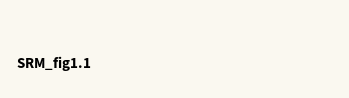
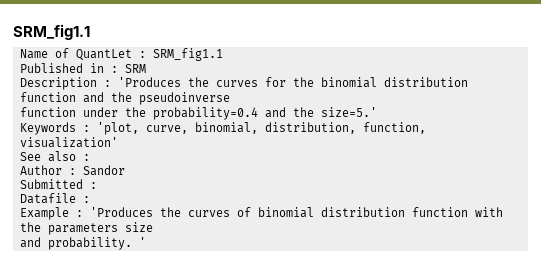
[17,56,91,71] SRM_fig1.1 -> [13,24,90,40] [19,48,223,61] [19,63,146,73] [19,77,468,90] [19,92,230,105] [19,107,377,120] [19,122,426,135] [19,137,118,148] [19,151,90,162] [19,165,125,176] [19,179,97,189] [19,193,90,204] [19,207,503,220] [19,222,153,235] [19,237,146,250] SRM_fig1.1 // Name of QuantLet : SRM_fig1.1 // Published in : SRM // Description : 'Produces the curves for the binomial distribution function and the pseudoinverse // function under the probability=0.4 and the size=5.' // Keywords : 'plot, curve, binomial, distribution, function, visualization' // See also : // Author : Sandor // Submitted : // Datafile : // Example : 'Produces the curves of binomial distribution function with the parameters size // and probability. '

